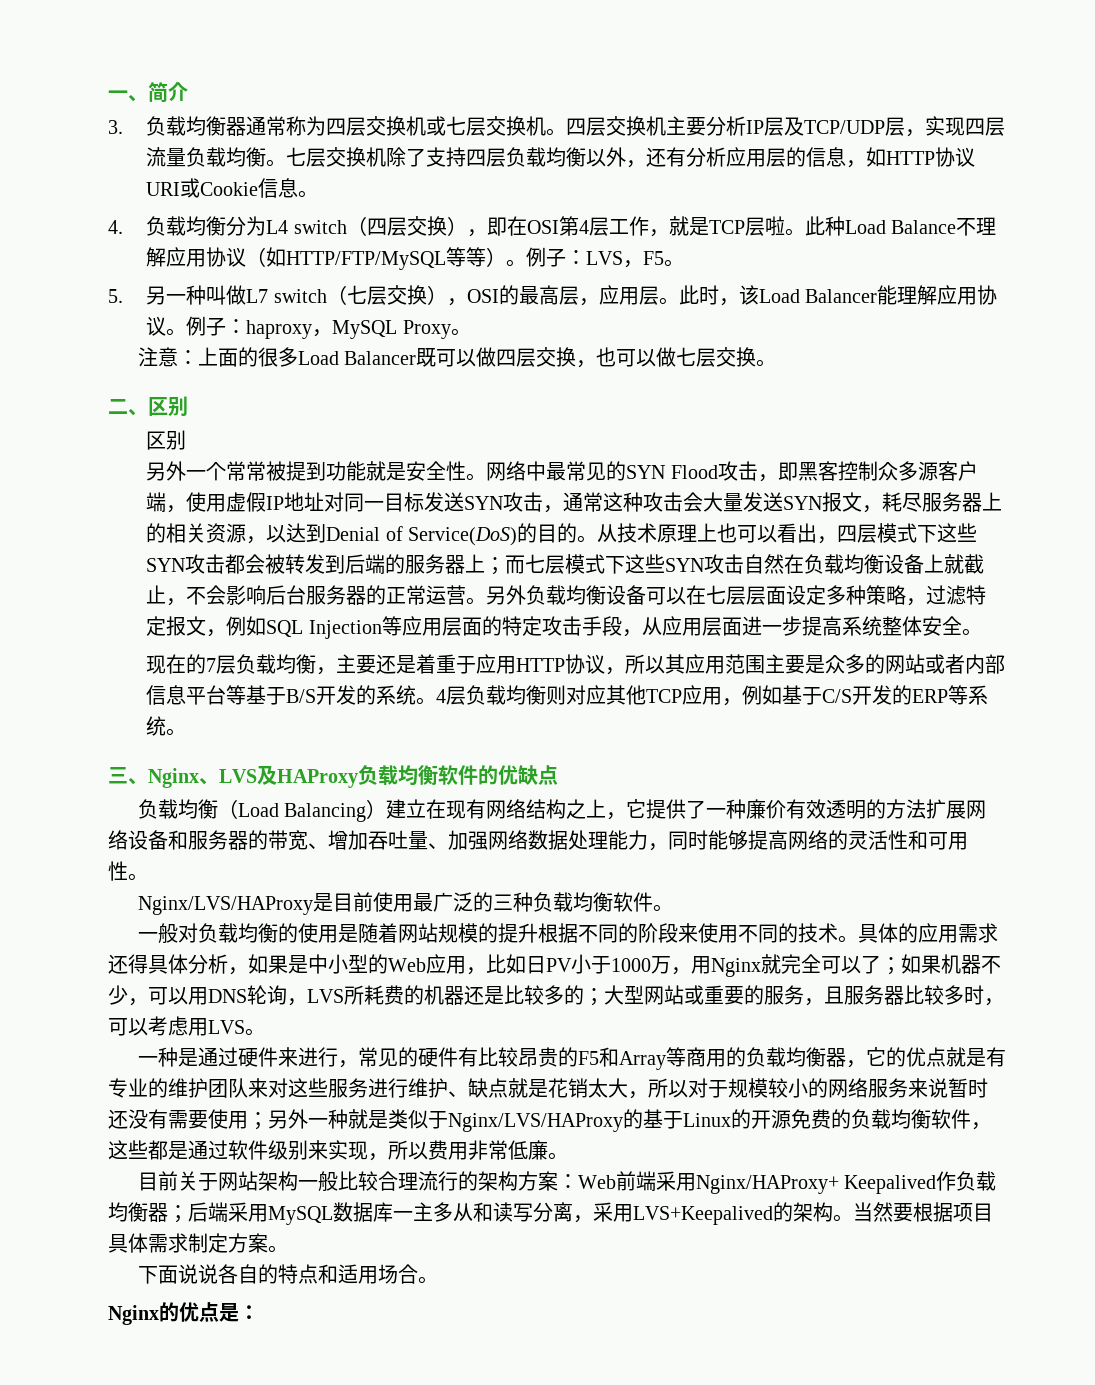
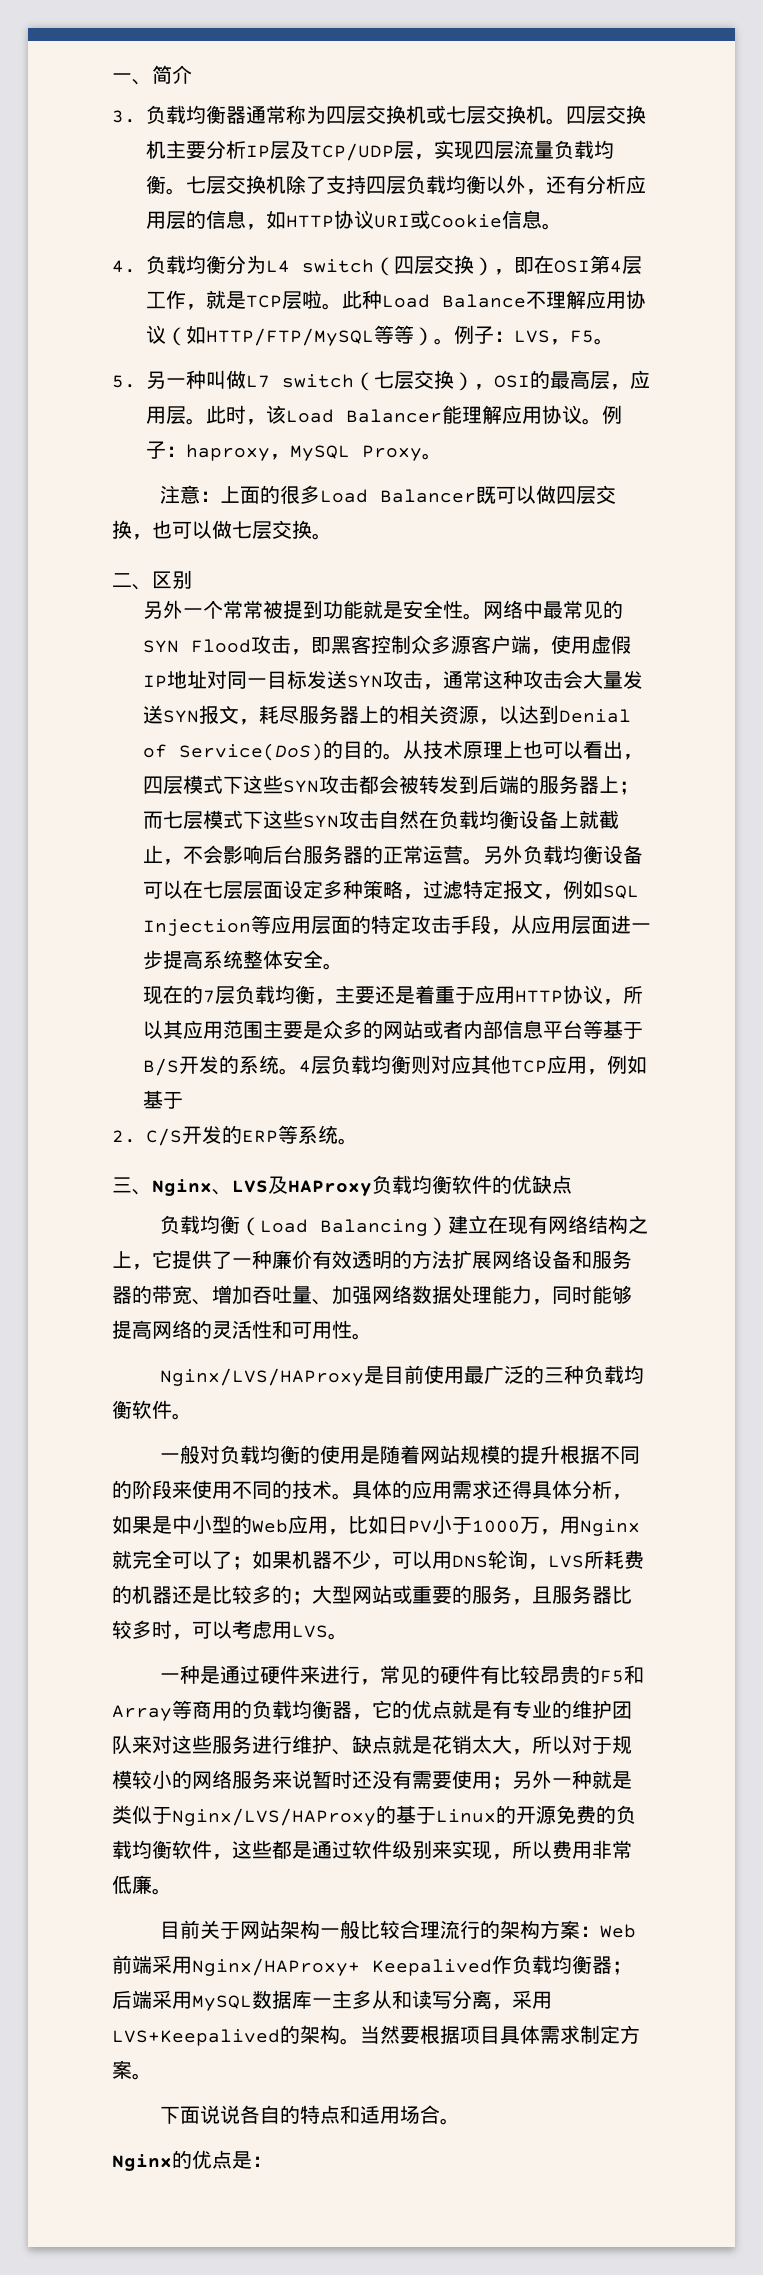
[146,430,187,450] // 区别 -> (192, 579) none
(823, 696) none -> [112,1130,136,1143] // 2.

